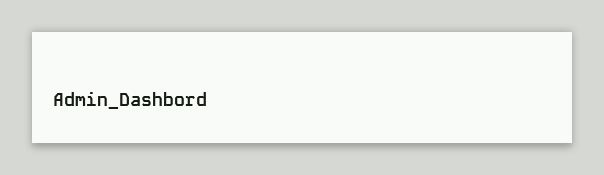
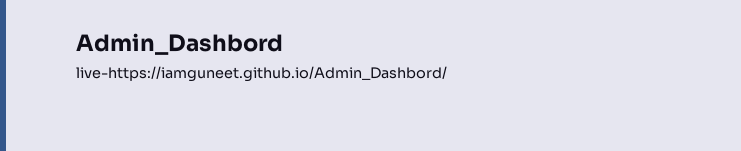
(207, 100) none -> [76,66,447,82] // live-https://iamguneet.github.io/Admin_Dashbord/

